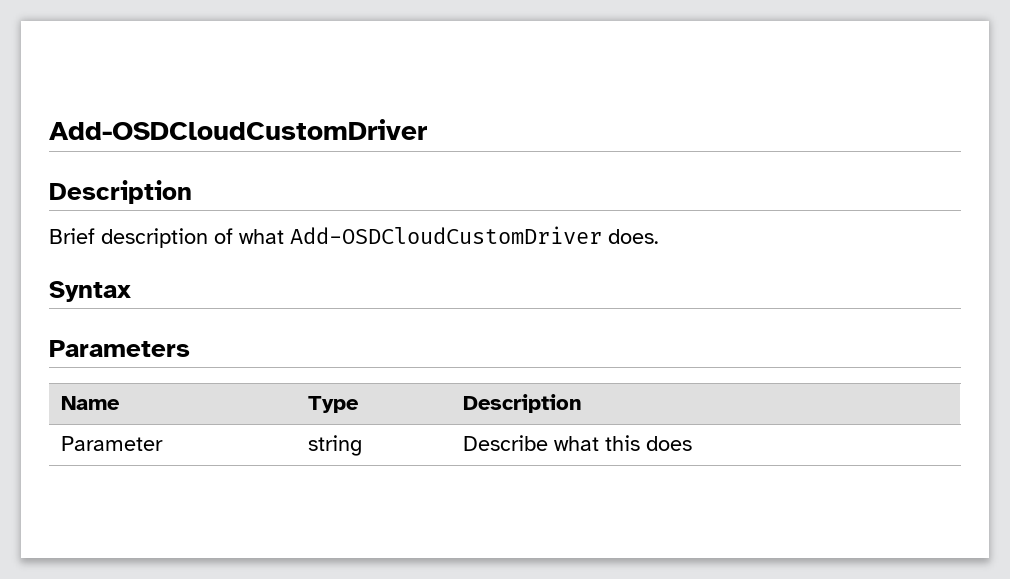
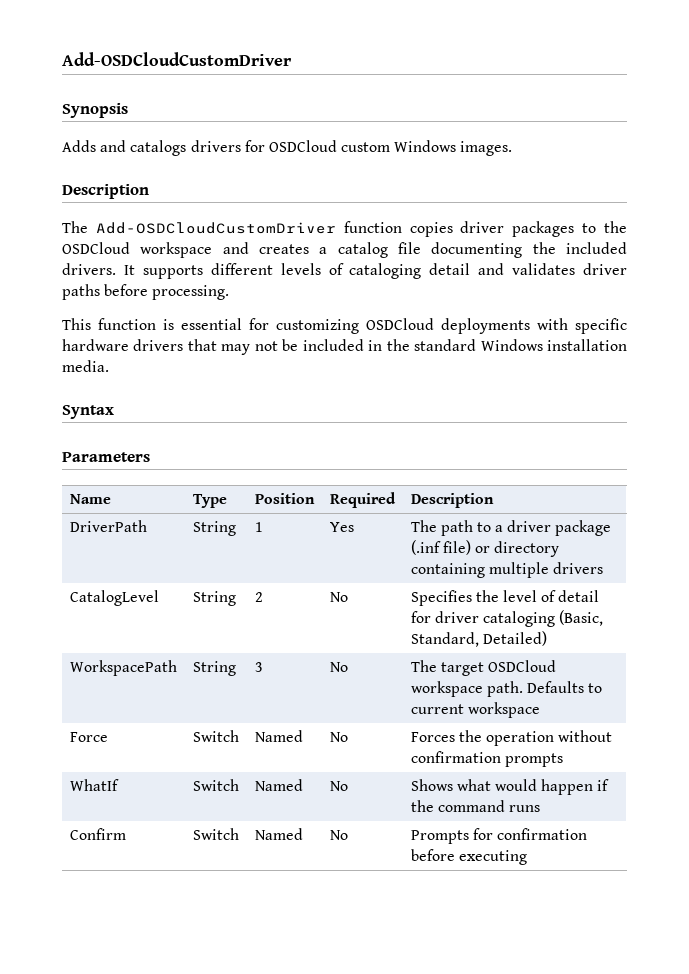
[49,180,192,204] [49,226,659,248] Description // Brief description of what Add-OSDCloudCustomDriver does. -> [62,103,128,118] [62,140,513,156] [62,184,149,199] [62,221,627,237] [62,242,627,258] [62,263,627,279] [62,284,230,300] [62,318,627,334] [62,339,627,355] [62,360,109,372] Synopsis // Adds and catalogs drivers for OSDCloud custom Windows images. // Description // The Add-OSDCloudCustomDriver function copies driver packages to the OSDCloud workspace and creates a catalog file documenting the included drivers. It supports different levels of cataloging detail and validates driver paths before processing. // This function is essential for customizing OSDCloud deployments with specific hardware drivers that may not be included in the standard Windows installation media.
[462,394,582,413] [60,436,163,451] [307,435,362,456] [462,435,692,451] | Description // Parameter | string | Describe what this does -> [254,493,315,504] [329,492,396,508] [410,493,494,508] [69,520,147,532] [192,521,236,536] [254,522,263,532] [329,522,354,532] [410,520,612,536] [410,540,560,557] [410,562,603,578] [69,590,159,606] [192,591,236,606] [254,592,263,602] [329,592,348,602] [410,590,600,606] [410,610,604,627] [410,631,547,647] [69,660,177,676] [192,661,236,676] [254,662,263,672] [329,662,348,672] [410,660,556,676] [410,681,603,697] [410,702,540,718] [69,732,108,742] [192,730,239,742] [254,730,303,742] [329,732,348,742] [410,730,613,746] [410,751,563,767] [69,779,119,791] [192,779,239,791] [254,779,303,791] [329,781,348,791] [410,779,610,795] [410,800,540,812] [69,828,126,840] [192,828,239,840] [254,828,303,840] [329,830,348,840] [410,828,587,844] [410,849,527,865] | Position | Required | Description // DriverPath | String | 1 | Yes | The path to a driver package (.inf file) or directory containing multiple drivers // CatalogLevel | String | 2 | No | Specifies the level of detail for driver cataloging (Basic, Standard, Detailed) // WorkspacePath | String | 3 | No | The target OSDCloud workspace path. Defaults to current workspace // Force | Switch | Named | No | Forces the operation without confirmation prompts // WhatIf | Switch | Named | No | Shows what would happen if the command runs // Confirm | Switch | Named | No | Prompts for confirmation before executing

